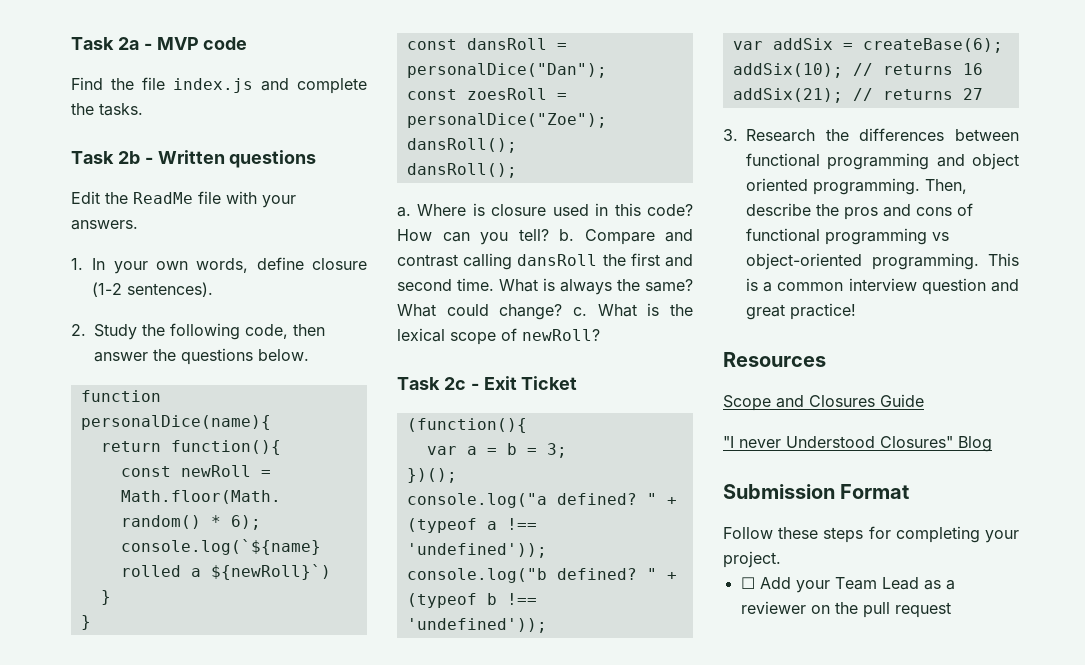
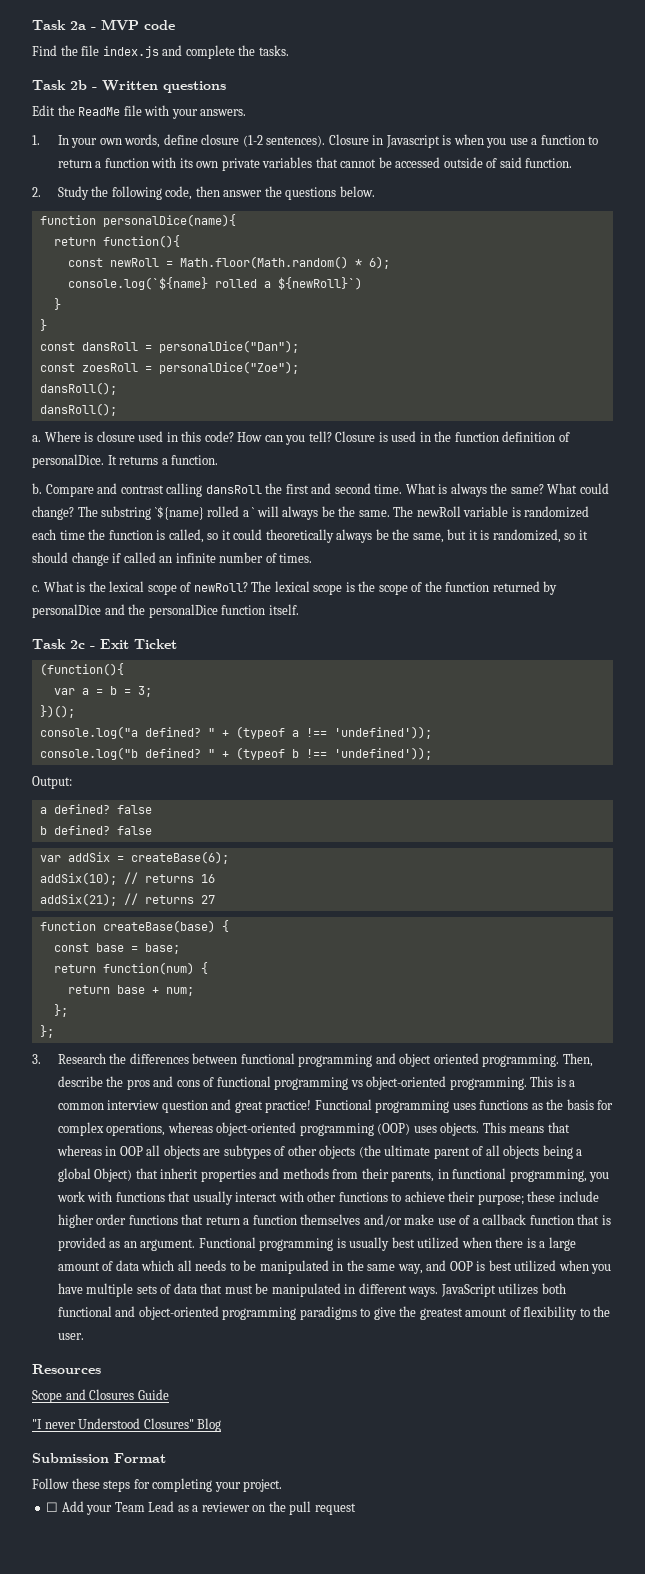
(214, 289) none -> [328,134,599,148] [57,157,573,171] Closure in Javascript is when you use a function to return a function with its own private variables that cannot be accessed outside of said function.
(549, 235) none -> [335,431,570,442] [32,454,219,468] Closure is used in the function definition of personalDice. It returns a function. //
(563, 312) none -> [77,506,590,520] [32,529,588,543] [32,552,313,566] The substring `${name} rolled a ` will always be the same. The newRoll variable is randomized each time the function is called, so it could theoretically always be the same, but it is randomized, so it should change if called an infinite number of times. //
(600, 335) none -> [251,581,558,595] [32,604,299,618] The lexical scope is the scope of the function returned by personalDice and the personalDice function itself.
(547, 625) none -> [32,776,72,789] [39,804,152,814] [39,825,152,835] // Output: // a defined? false // b defined? false
(983, 94) none -> [39,920,229,933] [53,943,180,954] [53,962,208,975] [67,985,194,996] [53,1004,68,1017] [39,1025,54,1038] // function createBase(base) { // const base = base; // return function(num) { // return base + num; // }; // };
(856, 311) none -> [314,1099,614,1113] [57,1122,570,1136] [56,1145,583,1159] [57,1168,610,1182] [56,1191,599,1205] [57,1214,611,1228] [57,1237,576,1251] [57,1260,612,1274] [57,1283,566,1297] [57,1306,611,1320] [57,1333,84,1340] Functional programming uses functions as the basis for complex operations, whereas object-oriented programming (OOP) uses objects. This means that whereas in OOP all objects are subtypes of other objects (the ultimate parent of all objects being a global Object) that inherit properties and methods from their parents, in functional programming, you work with functions that usually interact with other functions to achieve their purpose; these include higher order functions that return a function themselves and/or make use of a callback function that is provided as an argument. Functional programming is usually best utilized when there is a large amount of data which all needs to be manipulated in the same way, and OOP is best utilized when you have multiple sets of data that must be manipulated in different ways. JavaScript utilizes both functional and object-oriented programming paradigms to give the greatest amount of flexibility to the user.

